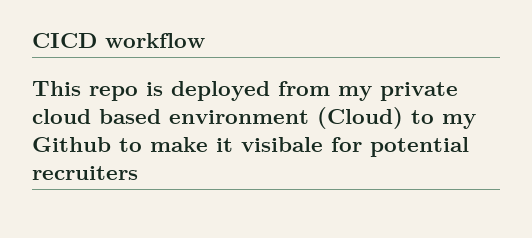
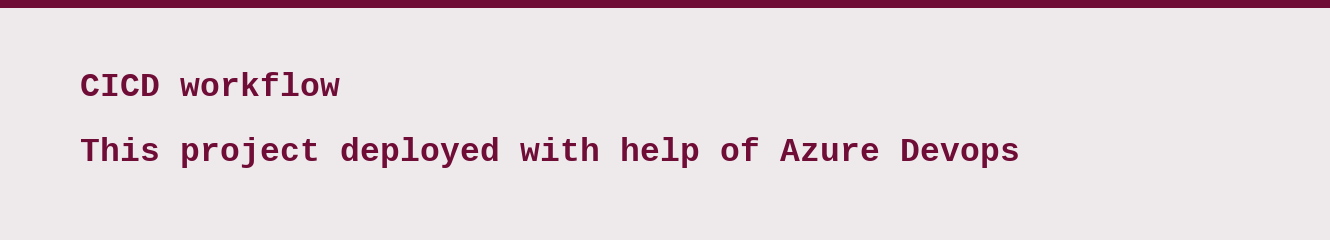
[89,81,458,101] [32,107,476,129] [32,137,469,157] [32,166,138,180] repo is deployed from my private cloud based environment (Cloud) to my Github to make it visibale for potential recruiters -> [180,137,1020,168] project deployed with help of Azure Devops

